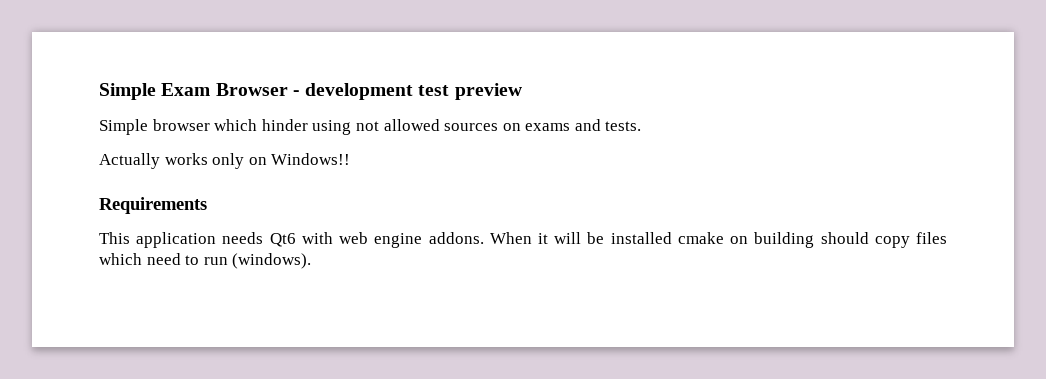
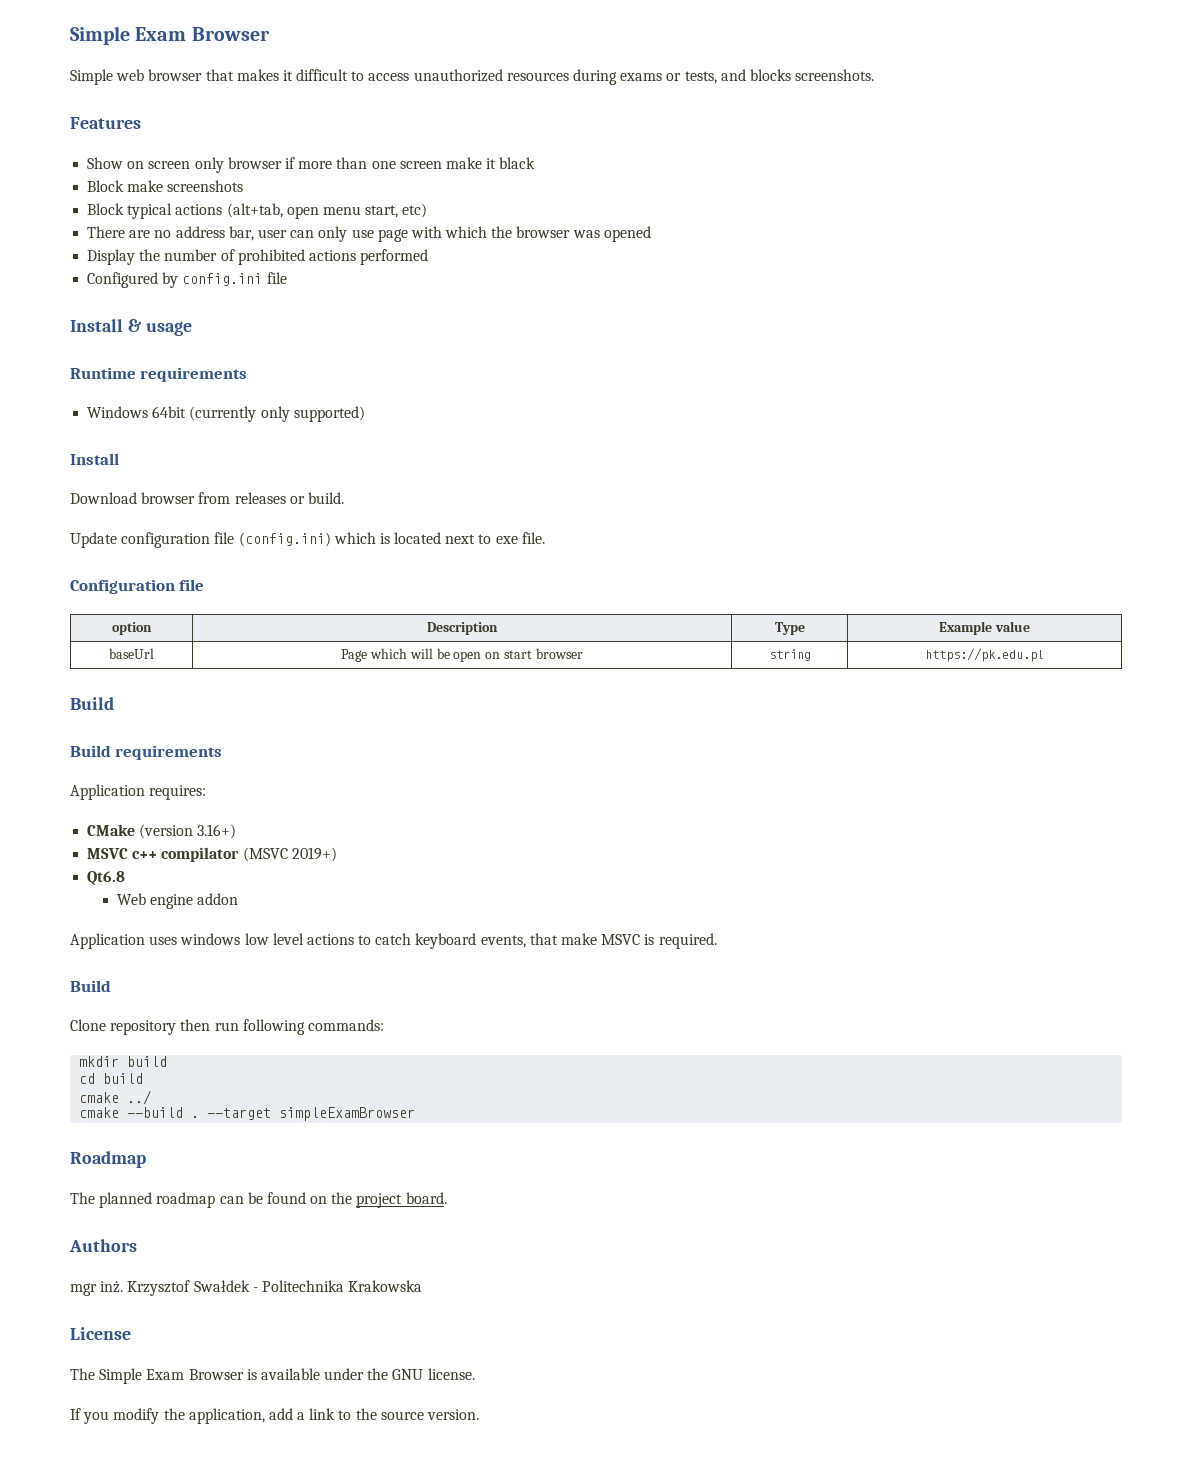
[99,83,522,100] [99,119,642,135] [99,153,351,169] [99,197,207,214] [99,232,947,248] [99,253,312,269] Simple Exam Browser - development test preview // Simple browser which hinder using not allowed sources on exams and tests. // Actually works only on Windows!! // Requirements // This application needs Qt6 with web engine addons. When it will be installed cmake on building should copy files which need to run (windows). -> [70,26,270,45] [70,69,875,85] [70,117,141,129] [87,157,536,173] [87,180,244,192] [87,203,428,219] [87,226,651,242] [87,249,429,265] [87,272,287,288] [70,319,192,336] [70,367,248,382] [87,406,365,422] [70,453,119,465] [70,492,344,504] [70,532,545,548] [70,579,205,594] [112,622,152,635] [427,622,498,635] [774,622,805,635] [939,621,1030,635] [109,648,154,659] [341,648,583,662] [768,649,811,661] [925,648,1044,662] [70,697,114,710] [70,745,223,760] [70,784,207,800] [87,824,237,839] [87,847,337,862] [87,871,126,885] [116,893,239,909] [70,933,717,949] [70,980,111,992] [70,1019,384,1035] [79,1056,168,1067] [79,1073,144,1084] [79,1090,152,1105] [79,1107,416,1121] [70,1151,146,1168] [70,1192,447,1208] [69,1239,137,1252] [70,1280,423,1296] [70,1327,131,1340] [70,1368,475,1384] [70,1408,480,1424] Simple Exam Browser // Simple web browser that makes it difficult to access unauthorized resources during exams or tests, and blocks screenshots. // Features // Show on screen only browser if more than one screen make it black // Block make screenshots // Block typical actions (alt+tab, open menu start, etc) // There are no address bar, user can only use page with which the browser was opened // Display the number of prohibited actions performed // Configured by config.ini file // Install & usage // Runtime requirements // Windows 64bit (currently only supported) // Install // Download browser from releases or build. // Update configuration file (config.ini) which is located next to exe file. // Configuration file // option | Description | Type | Example value // baseUrl | Page which will be open on start browser | string | https://pk.edu.pl // Build // Build requirements // Application requires: // CMake (version 3.16+) // MSVC c++ compilator (MSVC 2019+) // Qt6.8 // Web engine addon // Application uses windows low level actions to catch keyboard events, that make MSVC is required. // Build // Clone repository then run following commands: // mkdir build // cd build // cmake ../ // cmake --build . --target simpleExamBrowser // Roadmap // The planned roadmap can be found on the project board. // Authors // mgr inż. Krzysztof Swałdek - Politechnika Krakowska // License // The Simple Exam Browser is available under the GNU license. // If you modify the application, add a link to the source version.

